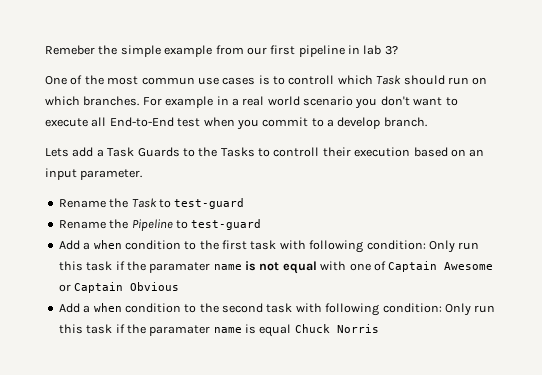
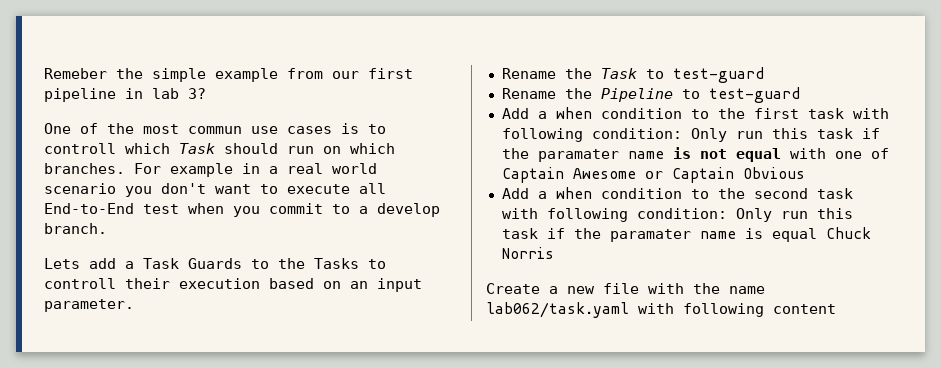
(379, 328) none -> [486,283,765,294] [486,302,836,318] // Create a new file with the name lab062/task.yaml with following content

